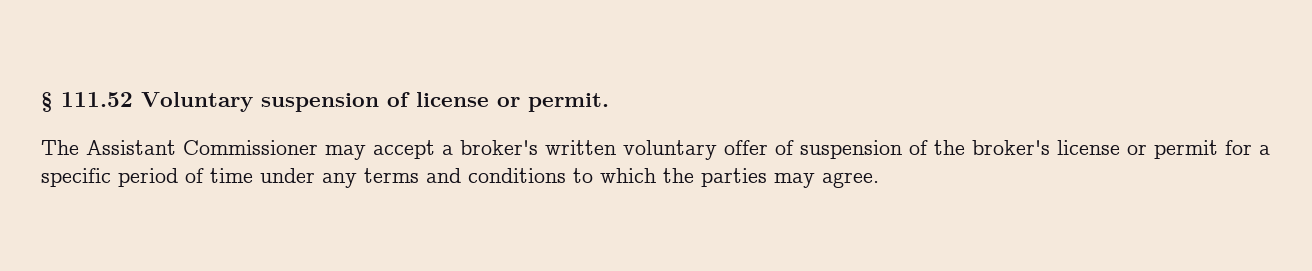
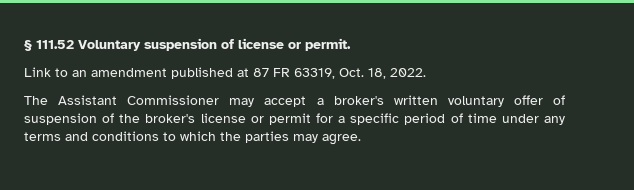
(609, 102) none -> [24,67,426,79] // Link to an amendment published at 87 FR 63319, Oct. 18, 2022.

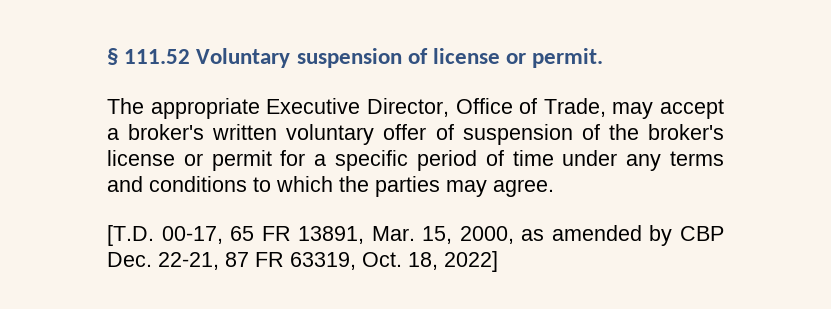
[24,67,426,79] [24,95,220,105] Link to an amendment published at 87 FR 63319, Oct. 18, 2022. // The Assistant Commissioner -> [107,98,606,119] The appropriate Executive Director, Office of Trade,
(361, 139) none -> [107,225,724,246] [107,251,498,272] // [T.D. 00-17, 65 FR 13891, Mar. 15, 2000, as amended by CBP Dec. 22-21, 87 FR 63319, Oct. 18, 2022]

